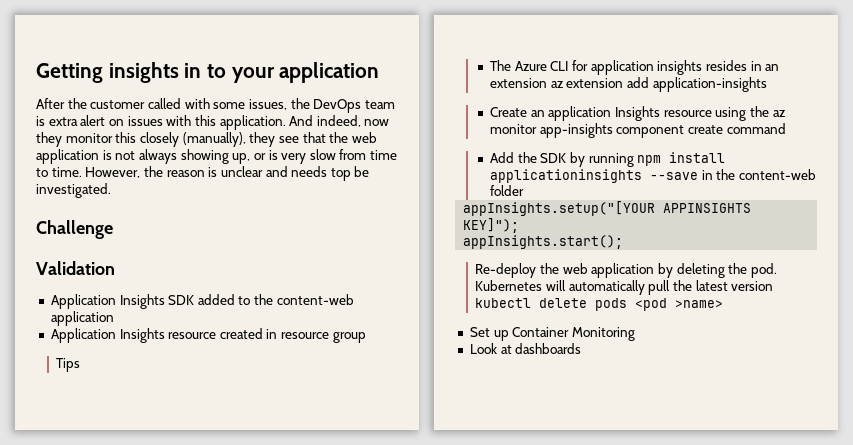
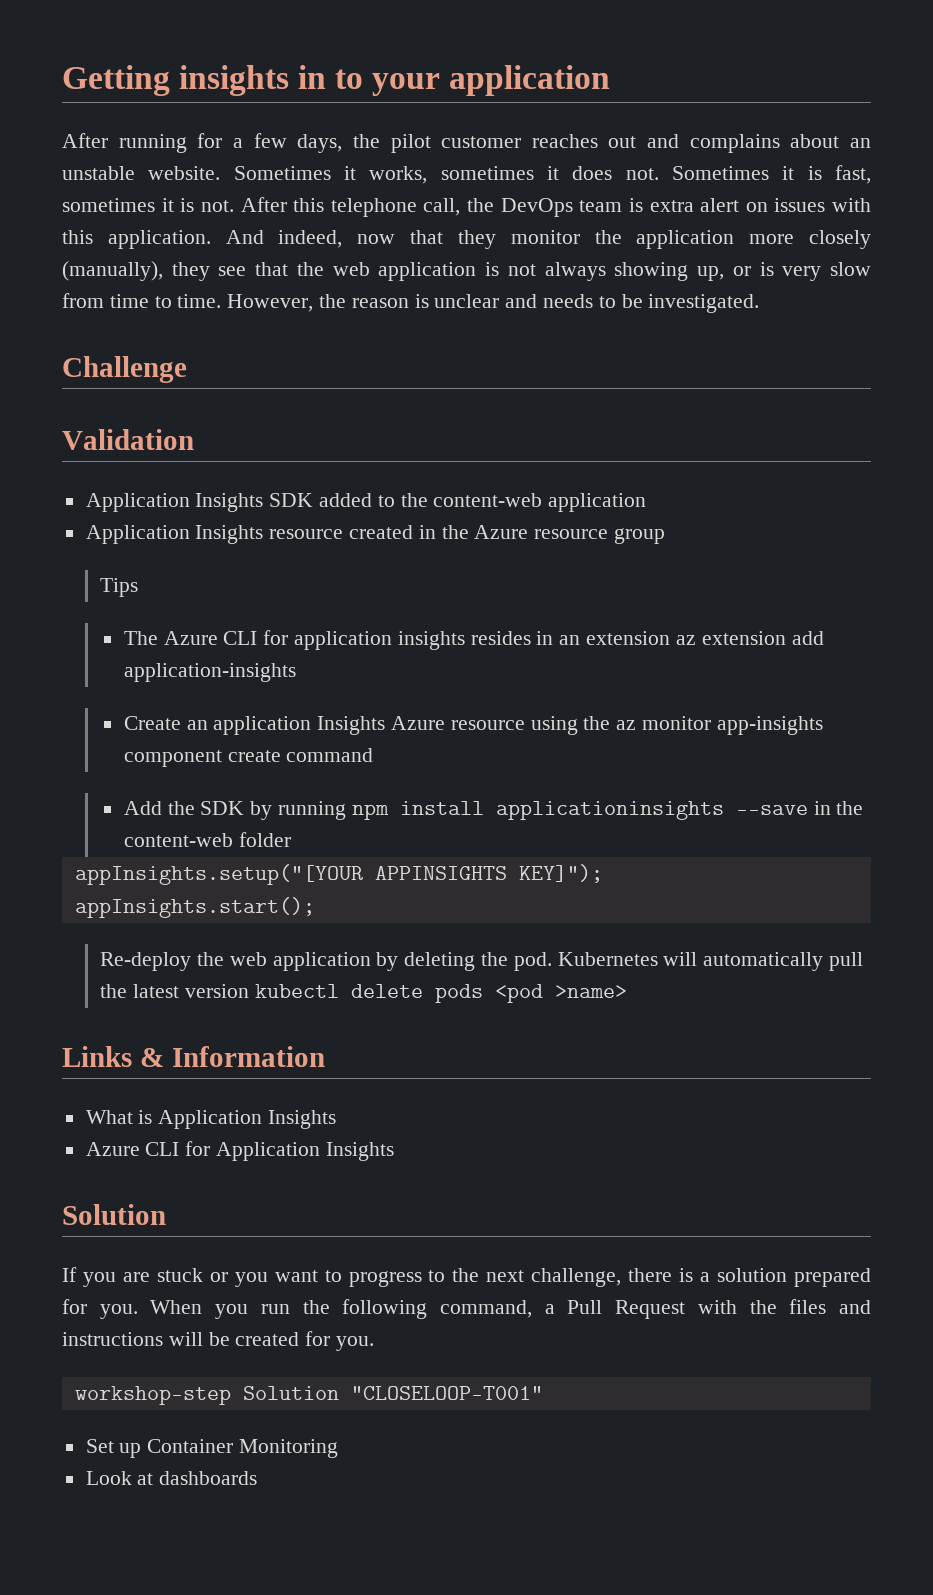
[67,98,287,110] the customer called with some issues, -> [118,133,871,153] [62,165,872,184] [62,197,461,217] running for a few days, the pilot customer reaches out and complains about an unstable website. Sometimes it works, sometimes it does not. Sometimes it is fast, sometimes it is not. After this telephone call,
(390, 122) none -> [410,230,444,244] that
[115,132,137,143] this -> [594,230,795,249] the application more
[330,168,351,181] top -> [598,296,616,308] to
(278, 334) none -> [441,525,529,539] the Azure
(661, 113) none -> [391,716,446,730] Azure
(724, 304) none -> [62,1046,325,1067] [85,1110,337,1129] [85,1141,394,1161] [62,1204,166,1225] [62,1267,872,1287] [62,1299,871,1319] [62,1331,375,1351] [74,1386,543,1405] // Links & Information // What is Application Insights // Azure CLI for Application Insights // Solution // If you are stuck or you want to progress to the next challenge, there is a solution prepared for you. When you run the following command, a Pull Request with the files and instructions will be created for you. // workshop-step Solution "CLOSELOOP-T001"

